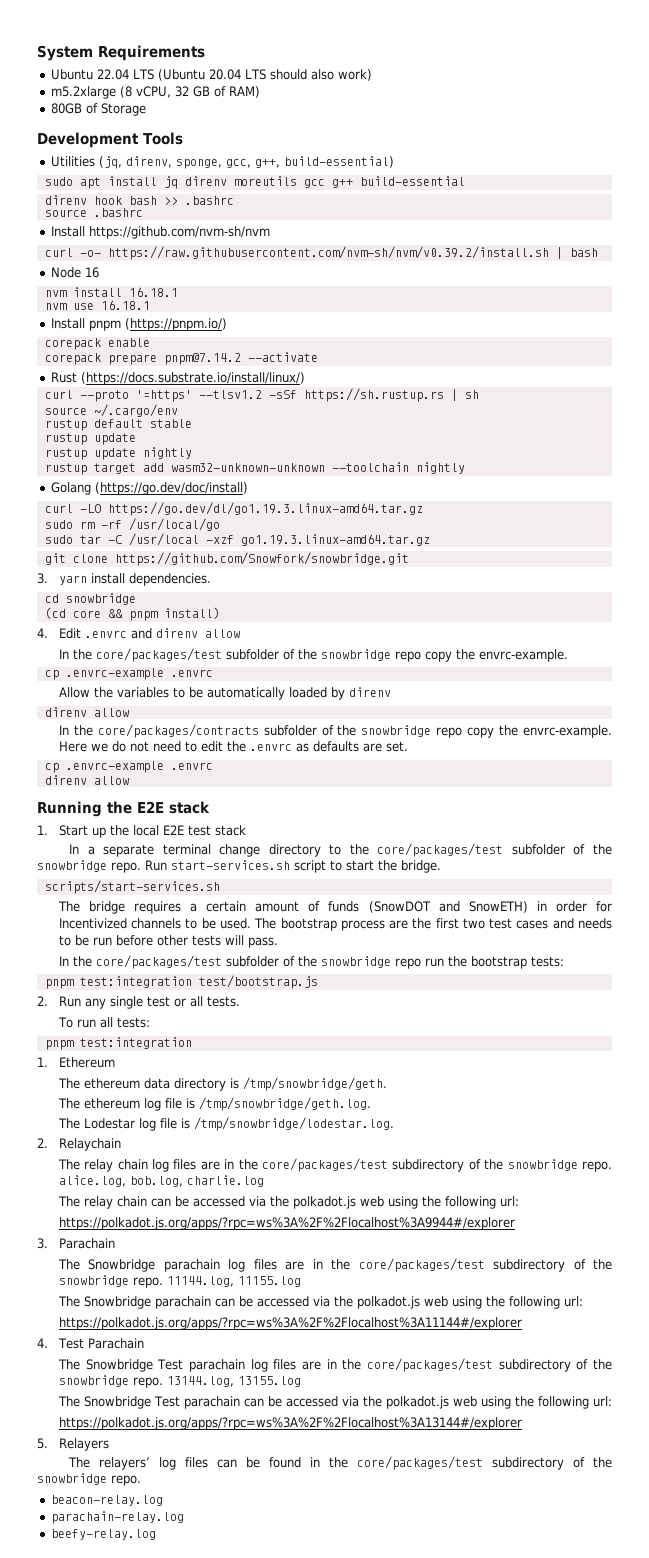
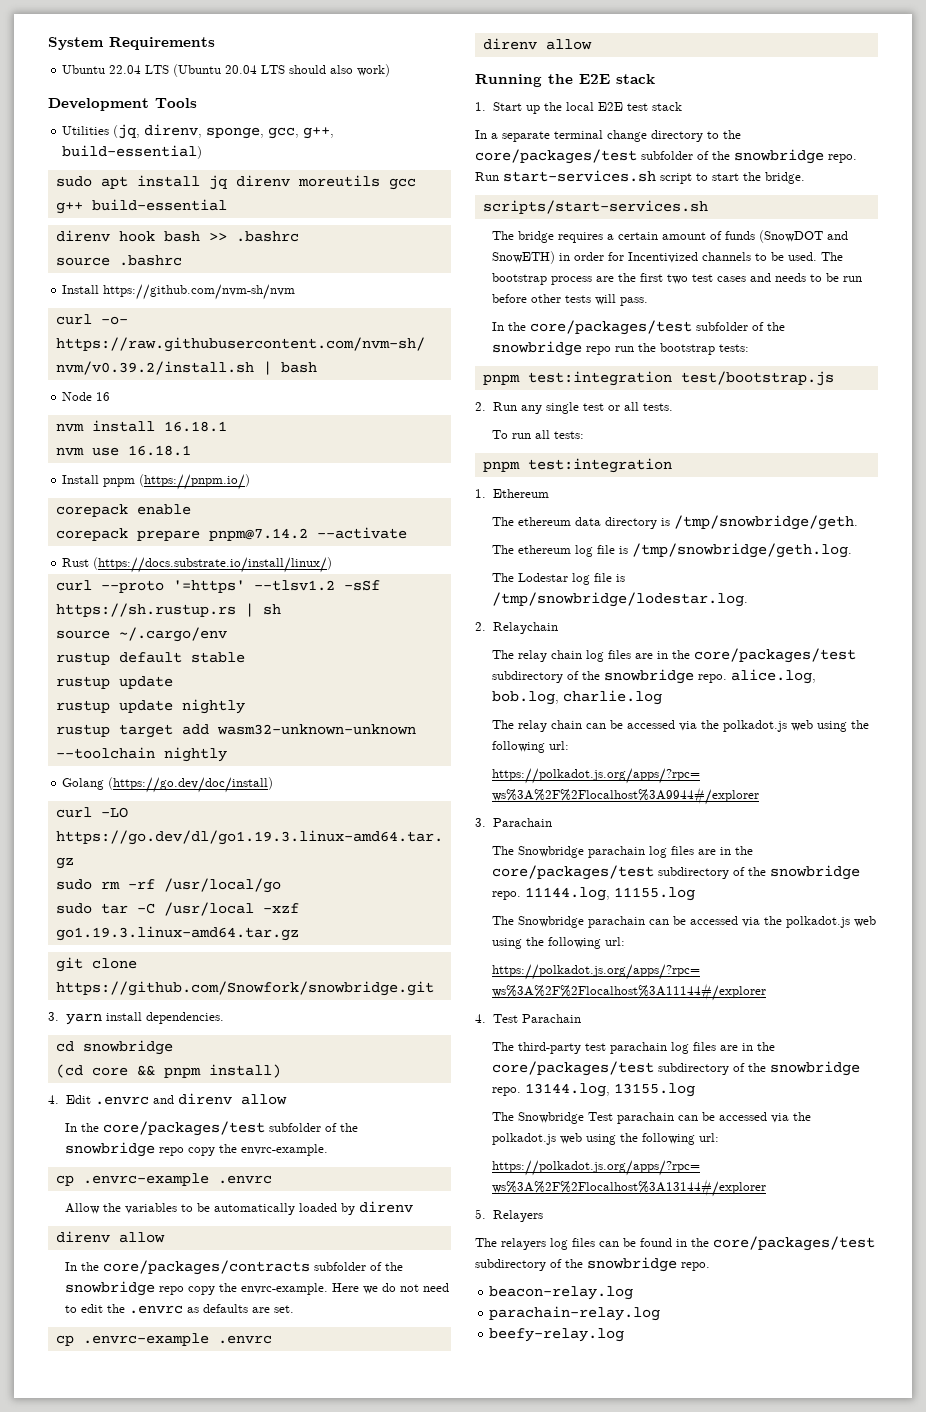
[50,86,260,99] [50,103,146,116] // m5.2xlarge (8 vCPU, 32 GB of RAM) // 80GB of Storage -> (391, 70) none
[85,1359,184,1372] Snowbridge Test -> [518,1042,607,1054] third-party test
[99,1457,151,1470] relayers’ -> [501,1238,546,1250] relayers

